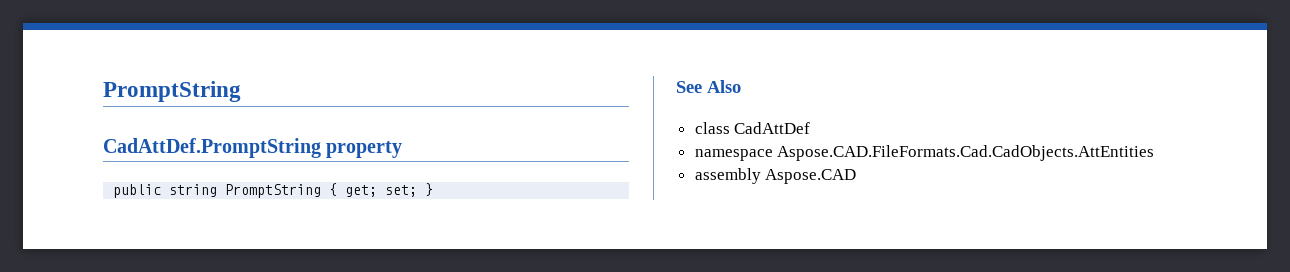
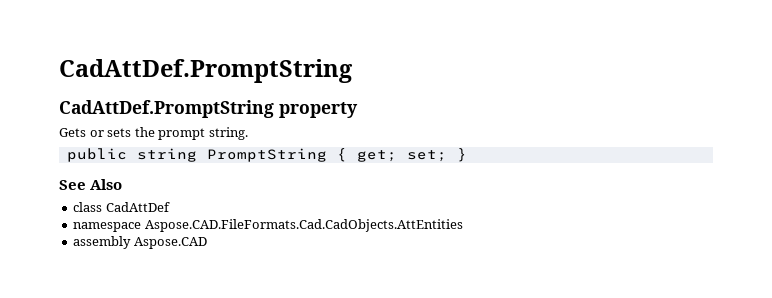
[103,81,241,102] PromptString -> [59,59,353,83] CadAttDef.PromptString
(403, 149) none -> [59,127,248,140] // Gets or sets the prompt string.

